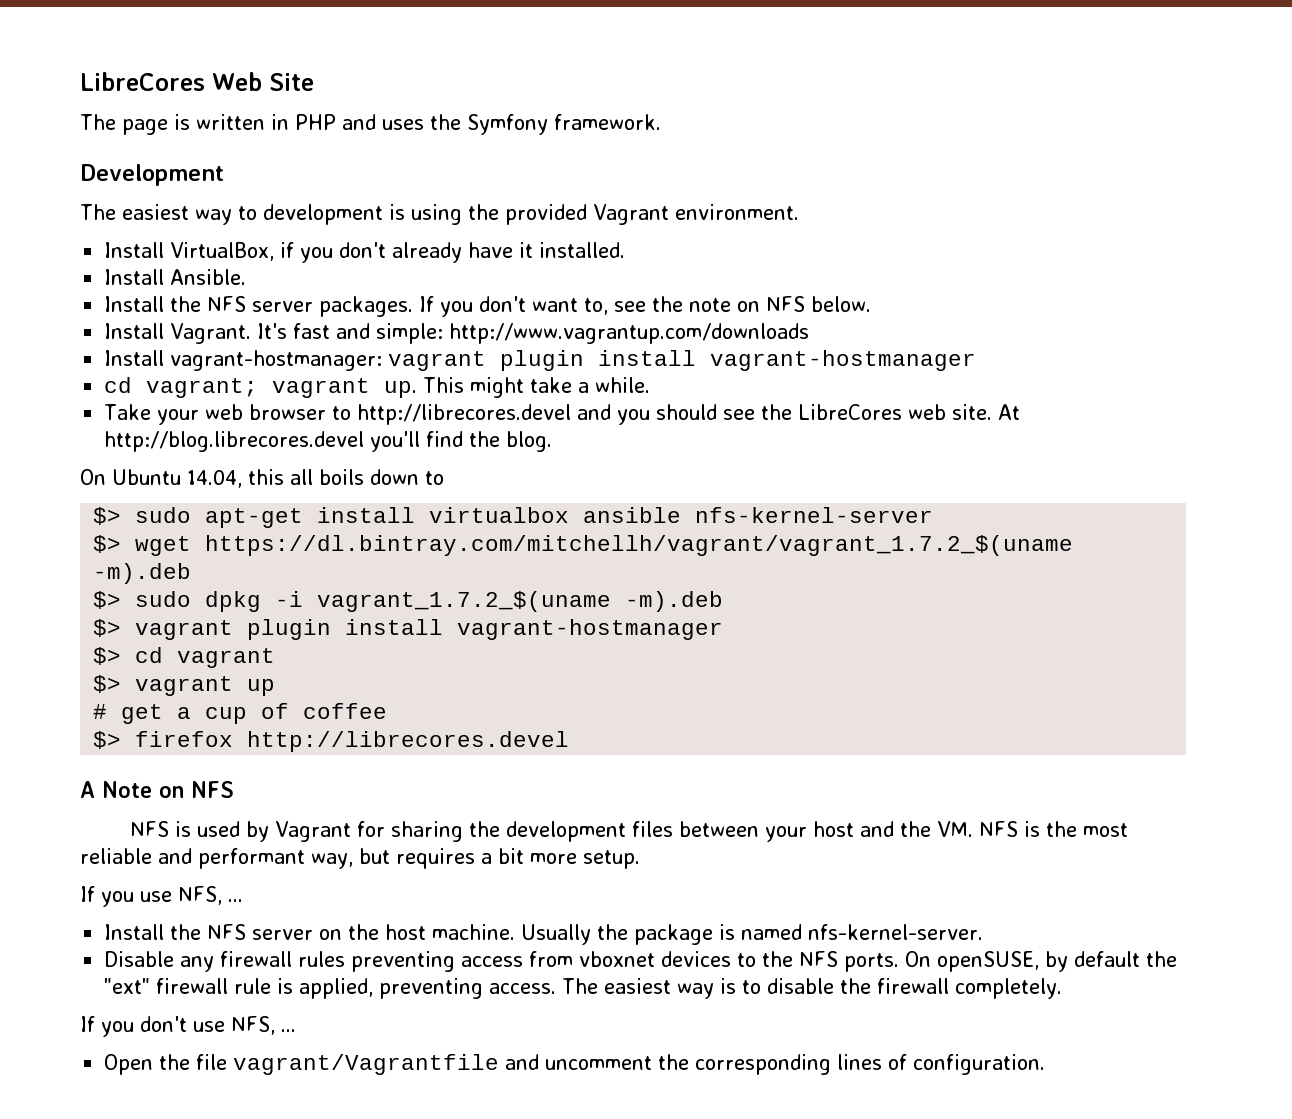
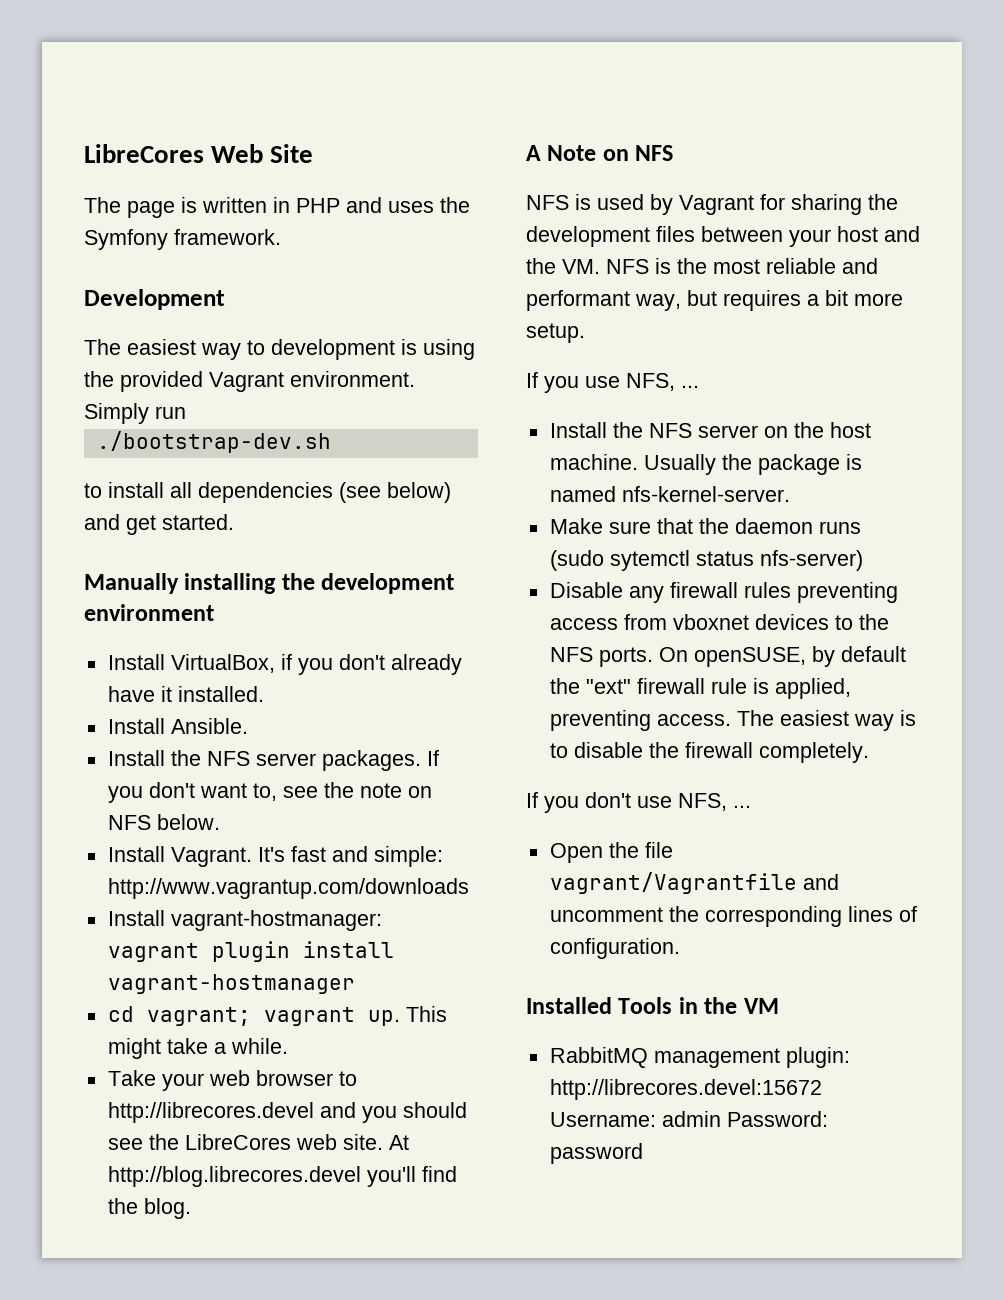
(799, 212) none -> [84,403,186,424] [96,431,331,453] [84,482,451,503] [84,514,234,535] [84,573,455,594] [84,604,214,621] Simply run // ./bootstrap-dev.sh // to install all dependencies (see below) and get started. // Manually installing the development environment
[80,469,444,488] [93,507,934,528] [93,535,1074,556] [93,563,192,584] [93,591,724,612] [93,619,724,640] [93,647,276,668] [93,675,276,696] [93,703,388,724] [93,731,570,752] // On Ubuntu 14.04, this all boils down to // $> sudo apt-get install virtualbox ansible nfs-kernel-server // $> wget https://dl.bintray.com/mitchellh/vagrant/vagrant_1.7.2_$(uname -m).deb // $> sudo dpkg -i vagrant_1.7.2_$(uname -m).deb // $> vagrant plugin install vagrant-hostmanager // $> cd vagrant // $> vagrant up // # get a cup of coffee // $> firefox http://librecores.devel -> (191, 1208) none
(984, 932) none -> [549,518,861,534] [549,550,863,571] // Make sure that the daemon runs (sudo sytemctl status nfs-server)
(1046, 1064) none -> [526,997,779,1014] [549,1047,850,1068] [549,1079,822,1100] [549,1111,828,1127] [549,1143,643,1164] // Installed Tools in the VM // RabbitMQ management plugin: http://librecores.devel:15672 Username: admin Password: password

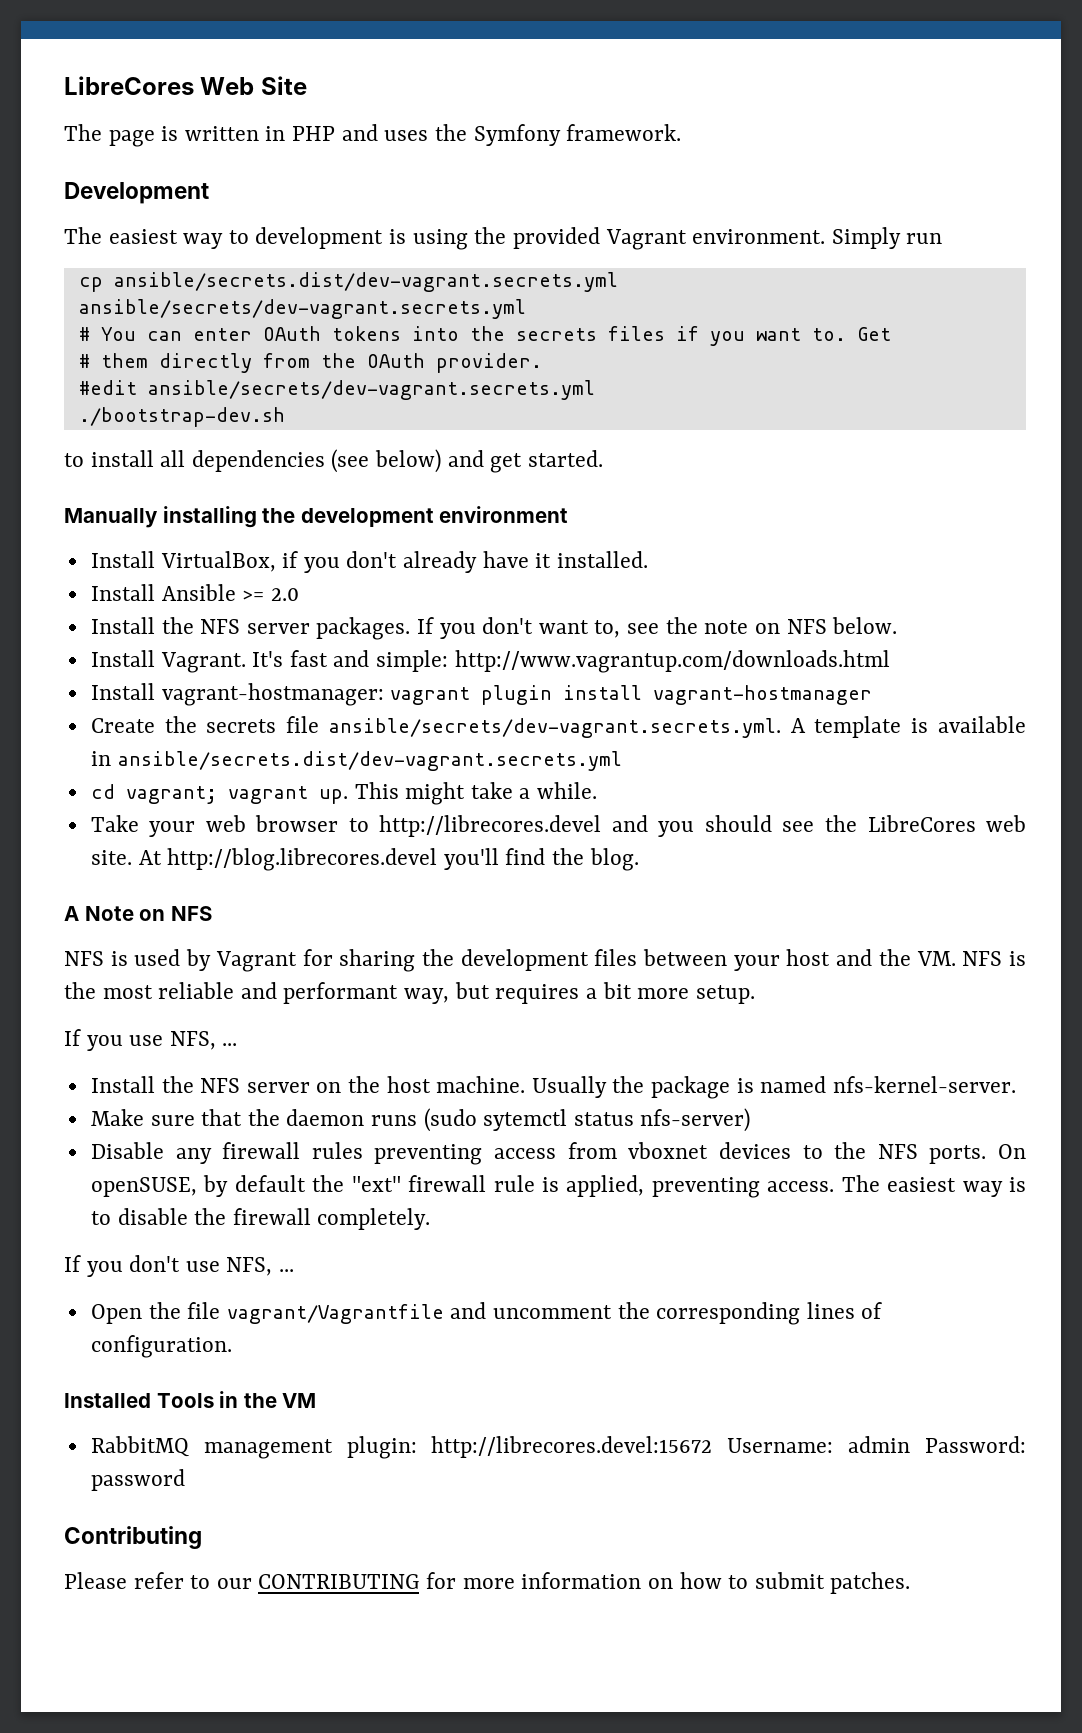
(186, 412) none -> [78,272,618,292] [78,299,526,319] [78,326,891,346] [78,353,542,373] [78,380,595,400] // cp ansible/secrets.dist/dev-vagrant.secrets.yml ansible/secrets/dev-vagrant.secrets.yml // # You can enter OAuth tokens into the secrets files if you want to. Get // # them directly from the OAuth provider. // #edit ansible/secrets/dev-vagrant.secrets.yml
[170,718,248,734] Ansible. -> [161,584,299,601] Ansible >= 2.0
[107,878,469,899] http://www.vagrantup.com/downloads -> [454,650,890,673] http://www.vagrantup.com/downloads.html
(355, 984) none -> [90,716,1026,738] [90,751,622,771] // Create the secrets file ansible/secrets/dev-vagrant.secrets.yml. A template is available in ansible/secrets.dist/dev-vagrant.secrets.yml
(643, 1153) none -> [64,1526,202,1549] [64,1572,911,1594] // Contributing // Please refer to our CONTRIBUTING for more information on how to submit patches.

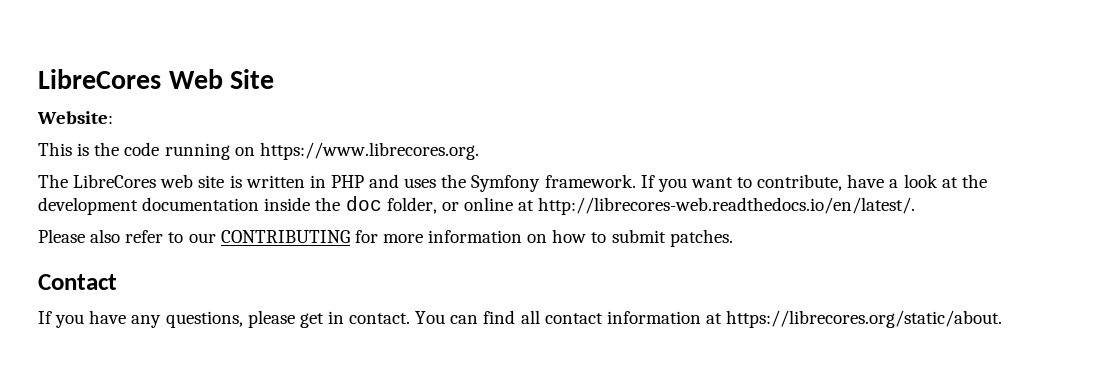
[64,124,155,147] The page -> [37,111,113,124] [38,142,479,160] [38,174,225,188] Website: // This is the code running on https://www.librecores.org. // The LibreCores web site
[64,182,209,204] [64,227,943,250] [78,272,618,292] [78,299,526,319] [78,326,891,346] [78,353,542,373] [78,380,595,400] [78,407,285,427] [64,449,603,473] [64,506,569,528] [90,551,648,573] [90,584,299,601] [90,617,898,640] [90,650,890,673] [90,683,873,706] [90,716,1026,738] [90,751,622,771] [90,782,598,805] [90,815,1026,837] [90,848,639,871] [64,906,212,921] [64,949,1027,972] [64,982,755,1004] [64,1029,238,1051] [90,1076,1016,1099] [90,1108,751,1132] [90,1142,1026,1165] [90,1175,1026,1198] [90,1208,431,1230] [64,1255,295,1277] [90,1302,883,1325] [90,1335,232,1358] [64,1391,317,1408] [90,1436,1026,1459] [90,1469,185,1491] [64,1526,202,1549] // Development // The easiest way to development is using the provided Vagrant environment. Simply run // cp ansible/secrets.dist/dev-vagrant.secrets.yml ansible/secrets/dev-vagrant.secrets.yml // # You can enter OAuth tokens into the secrets files if you want to. Get // # them directly from the OAuth provider. // #edit ansible/secrets/dev-vagrant.secrets.yml // ./bootstrap-dev.sh // to install all dependencies (see below) and get started. // Manually installing the development environment // Install VirtualBox, if you don't already have it installed. // Install Ansible >= 2.0 // Install the NFS server packages. If you don't want to, see the note on NFS below. // Install Vagrant. It's fast and simple: http://www.vagrantup.com/downloads.html // Install vagrant-hostmanager: vagrant plugin install vagrant-hostmanager // Create the secrets file ansible/secrets/dev-vagrant.secrets.yml. A template is available in ansible/secrets.dist/dev-vagrant.secrets.yml // cd vagrant; vagrant up. This might take a while. // Take your web browser to http://librecores.devel and you should see the LibreCores web site. At http://blog.librecores.devel you'll find the blog. // A Note on NFS // NFS is used by Vagrant for sharing the development files between your host and the VM. NFS is the most reliable and performant way, but requires a bit more setup. // If you use NFS, ... // Install the NFS server on the host machine. Usually the package is named nfs-kernel-server. // Make sure that the daemon runs (sudo sytemctl status nfs-server) // Disable any firewall rules preventing access from vboxnet devices to the NFS ports. On openSUSE, by default the "ext" firewall rule is applied, preventing access. The easiest way is to disable the firewall completely. // If you don't use NFS, ... // Open the file vagrant/Vagrantfile and uncomment the corresponding lines of configuration. // Installed Tools in the VM // RabbitMQ management plugin: http://librecores.devel:15672 Username: admin Password: password // Contributing -> [640,174,987,192] [38,196,916,215] If you want to contribute, have a look at the development documentation inside the doc folder, or online at http://librecores-web.readthedocs.io/en/latest/.
(127, 1580) none -> [90,229,121,243] also
(911, 1583) none -> [38,274,117,290] [38,310,1003,328] // Contact // If you have any questions, please get in contact. You can find all contact information at https://librecores.org/static/about.

